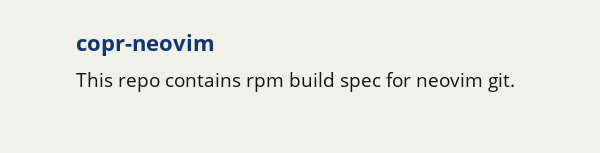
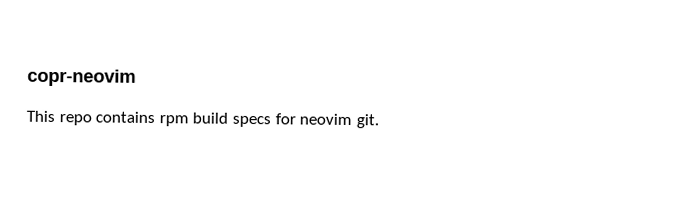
[340,77,381,92] spec -> [231,115,271,128] specs

